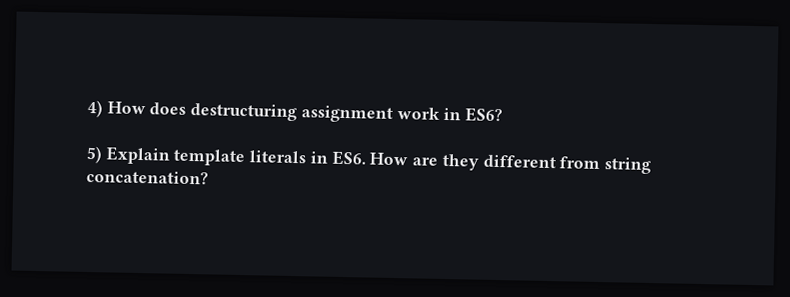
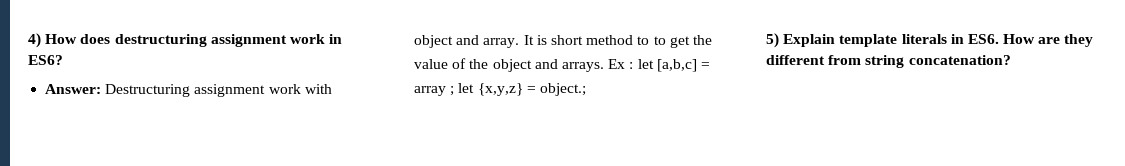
(504, 115) none -> [45,84,332,97] [414,35,712,48] [414,58,710,72] [414,83,586,96] // Answer: Destructuring assignment work with object and array. It is short method to to get the value of the object and arrays. Ex : let [a,b,c] = array ; let {x,y,z} = object.;

